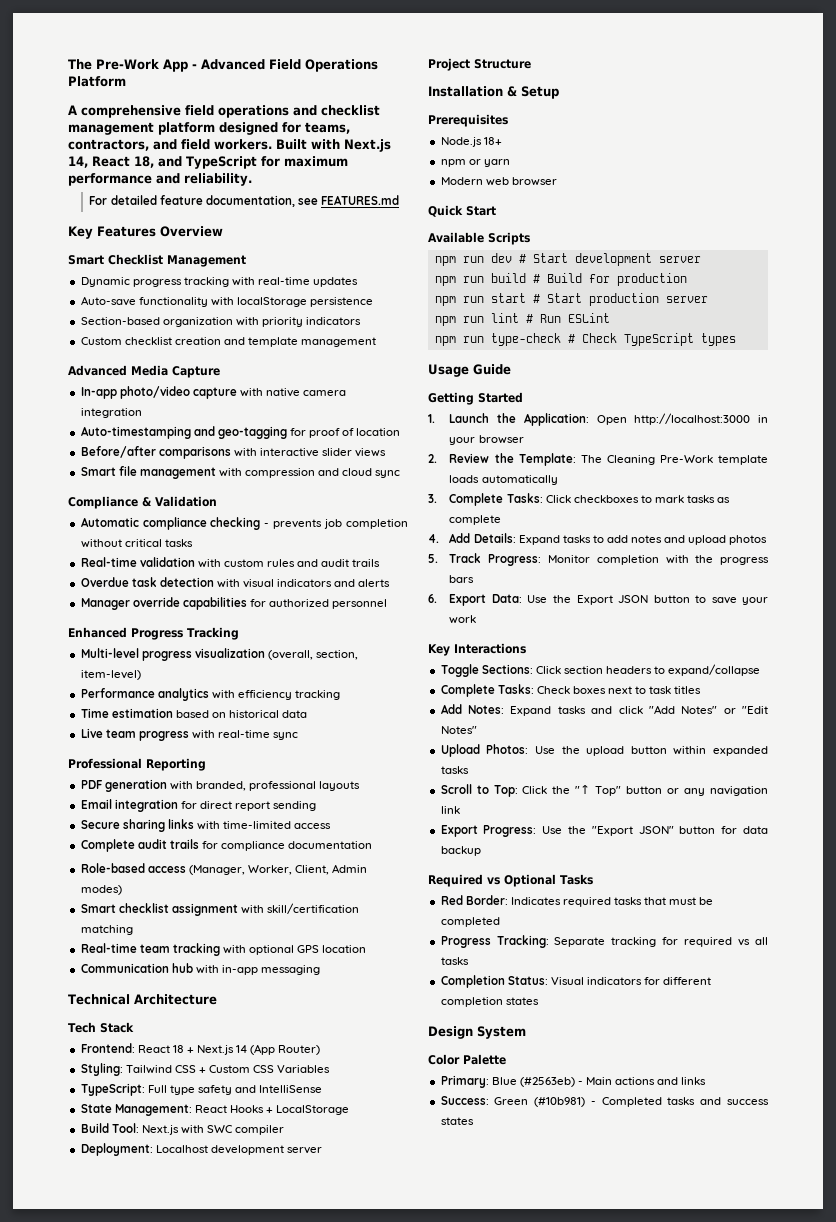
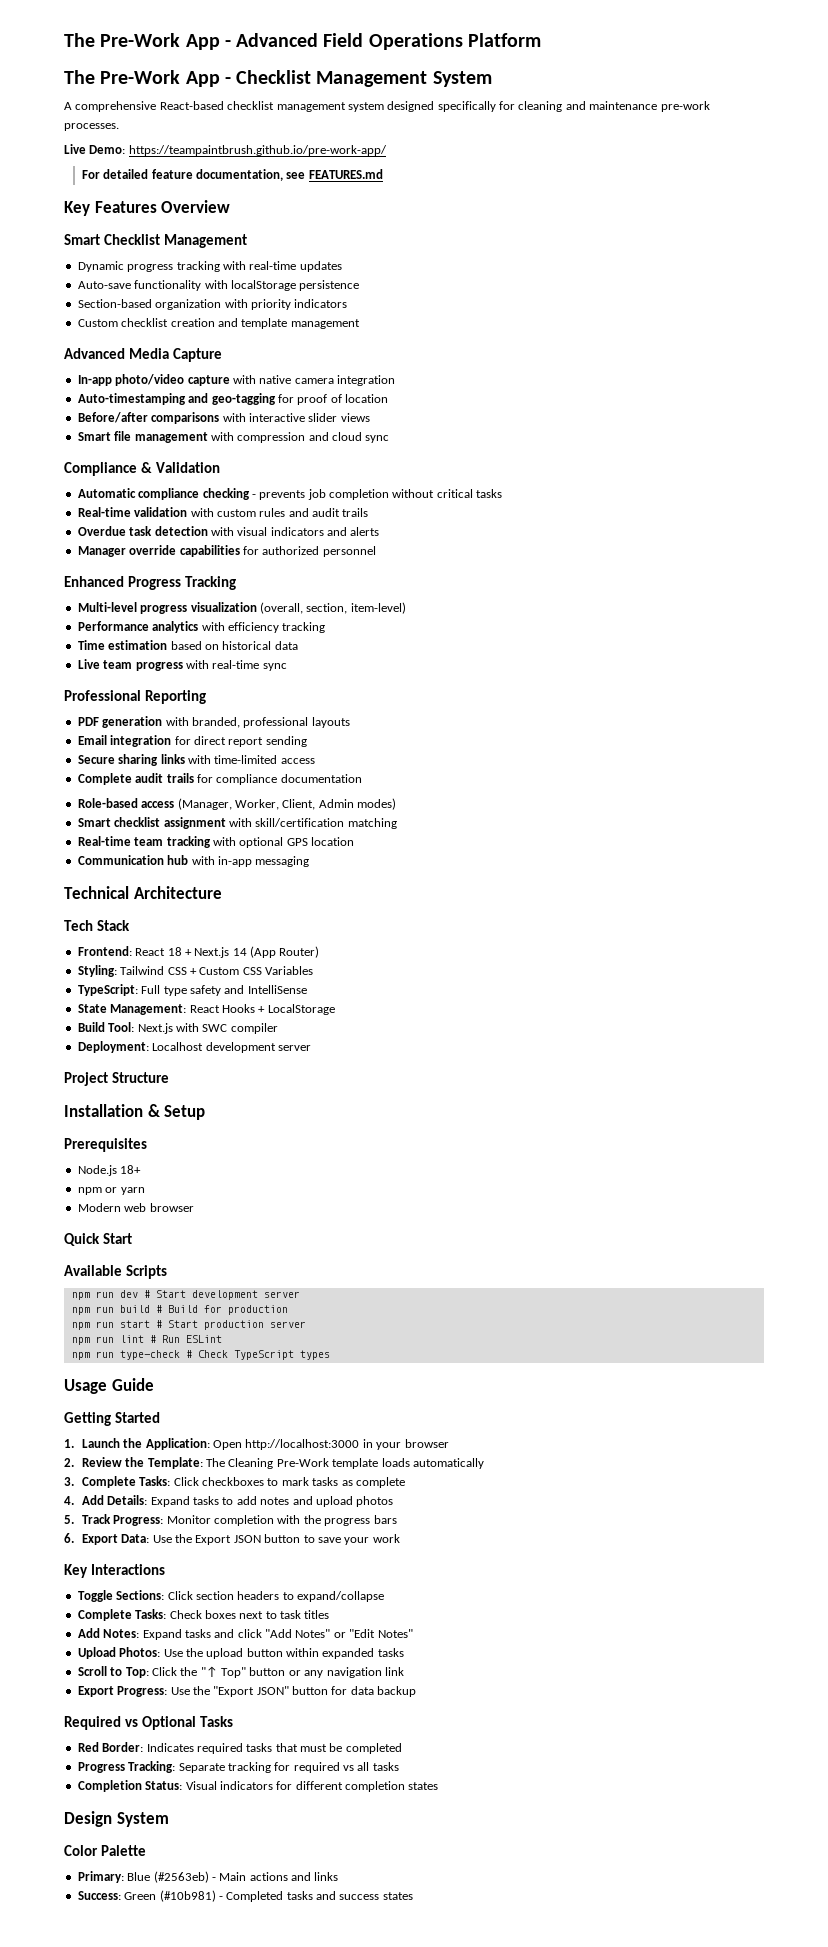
[68,105,380,118] [68,122,350,135] [68,139,391,152] [68,156,348,169] [68,173,252,186] A comprehensive field operations and checklist management platform designed for teams, contractors, and field workers. Built with Next.js 14, React 18, and TypeScript for maximum performance and reliability. -> [64,70,492,87] [64,101,710,112] [64,123,119,131] [64,144,387,156] The Pre-Work App - Checklist Management System // A comprehensive React-based checklist management system designed specifically for cleaning and maintenance pre-work processes. // Live Demo: https://teampaintbrush.github.io/pre-work-app/

